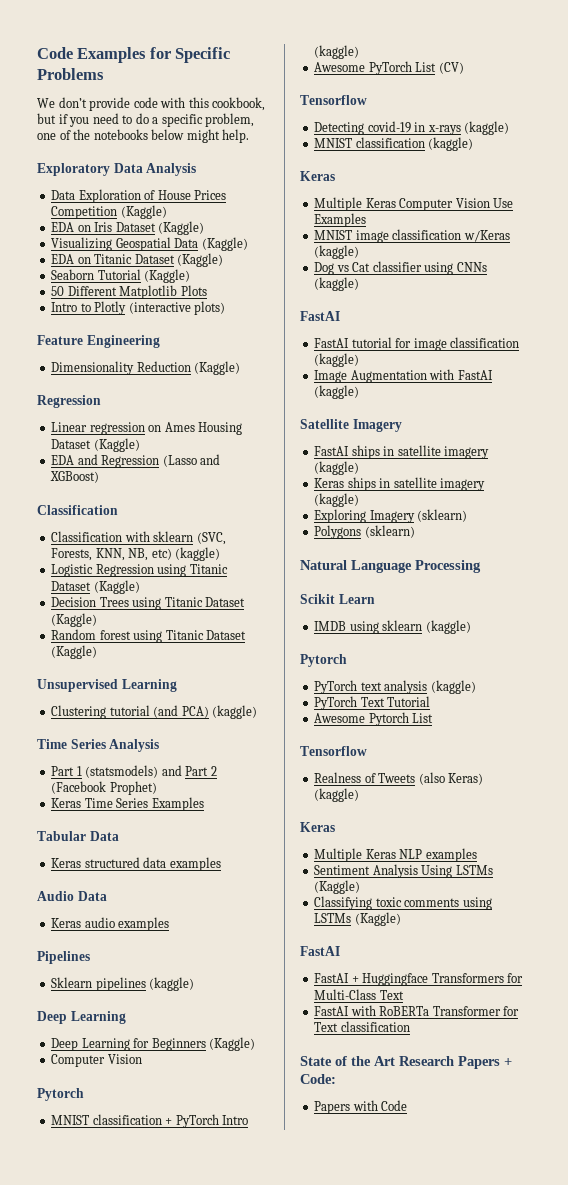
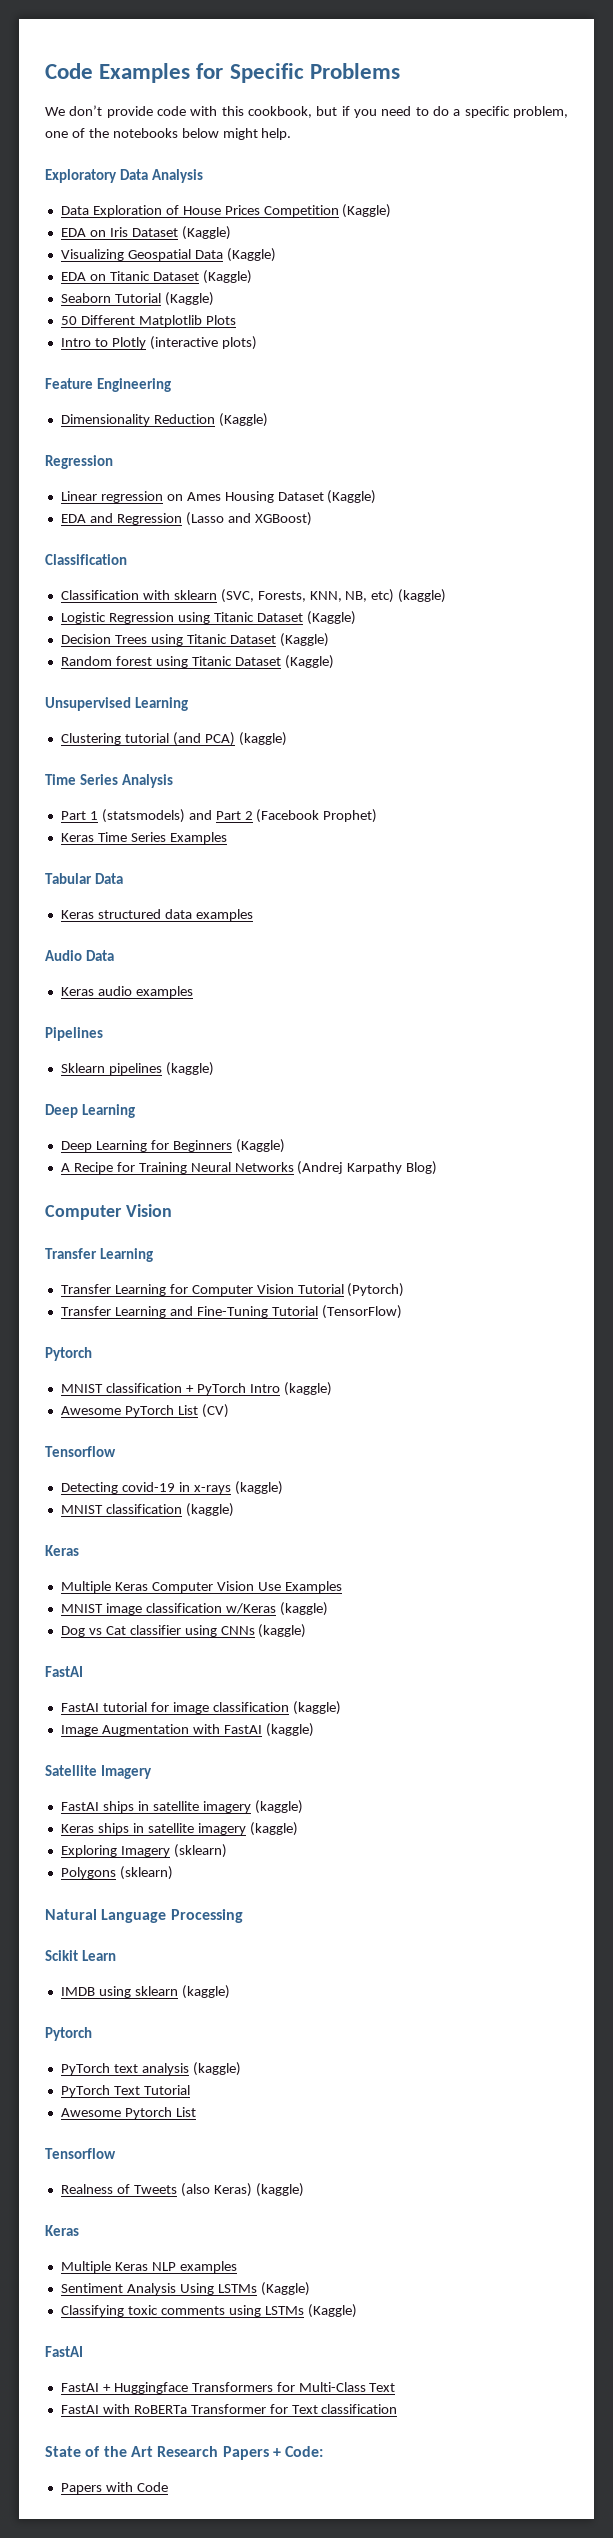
[51,1054,142,1067] Computer Vision -> [60,1161,438,1175] [45,1204,172,1220] [45,1248,153,1262] [60,1283,405,1297] [60,1305,402,1319] A Recipe for Training Neural Networks (Andrej Karpathy Blog) // Computer Vision // Transfer Learning // Transfer Learning for Computer Vision Tutorial (Pytorch) // Transfer Learning and Fine-Tuning Tutorial (TensorFlow)

